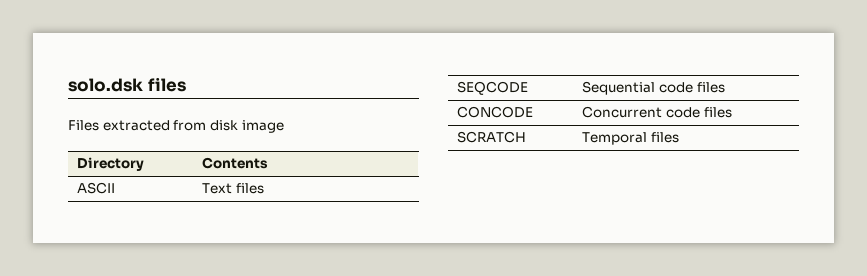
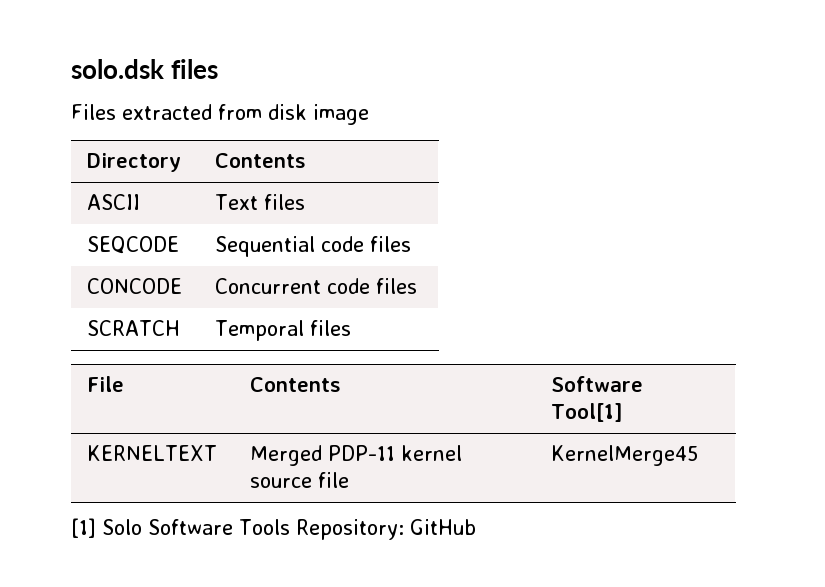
(679, 137) none -> [87,376,125,392] [250,377,342,392] [551,376,644,392] [551,403,624,422] [87,445,218,461] [250,445,463,466] [250,472,350,488] [551,445,699,466] [71,518,476,540] // File | Contents | Software Tool[1] // KERNELTEXT | Merged PDP-11 kernel source file | KernelMerge45 // [1] Solo Software Tools Repository: GitHub

